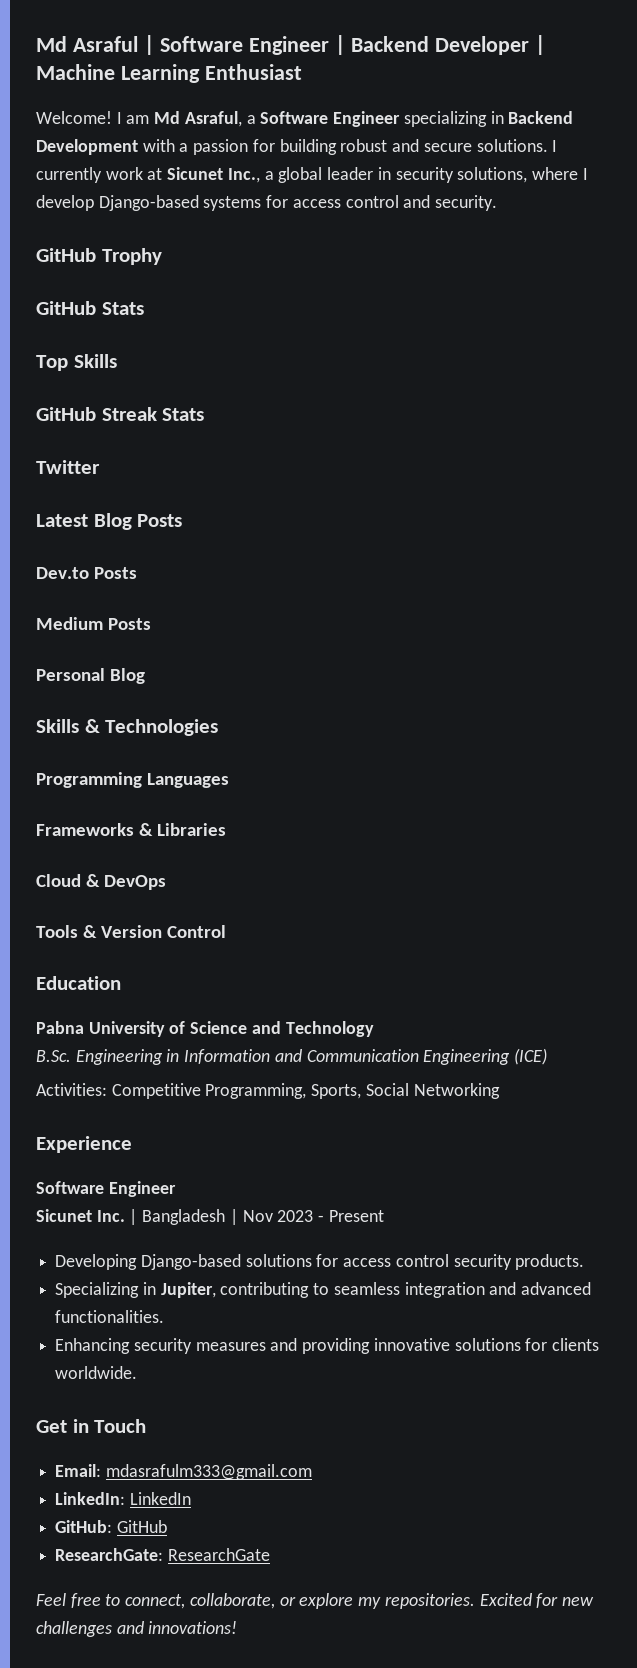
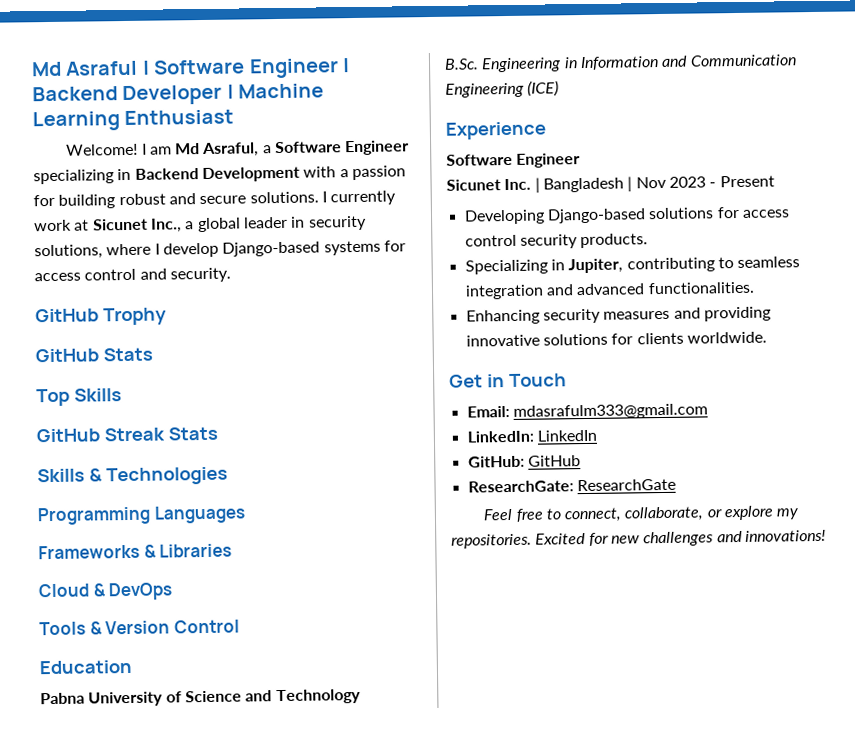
[36,460,100,474] [36,513,183,530] [36,567,138,579] [36,617,152,630] [36,668,146,684] // Twitter // Latest Blog Posts // Dev.to Posts // Medium Posts // Personal Blog -> (218, 433) none
[36,1083,500,1099] // Activities: Competitive Programming, Sports, Social Networking -> (560, 88) none

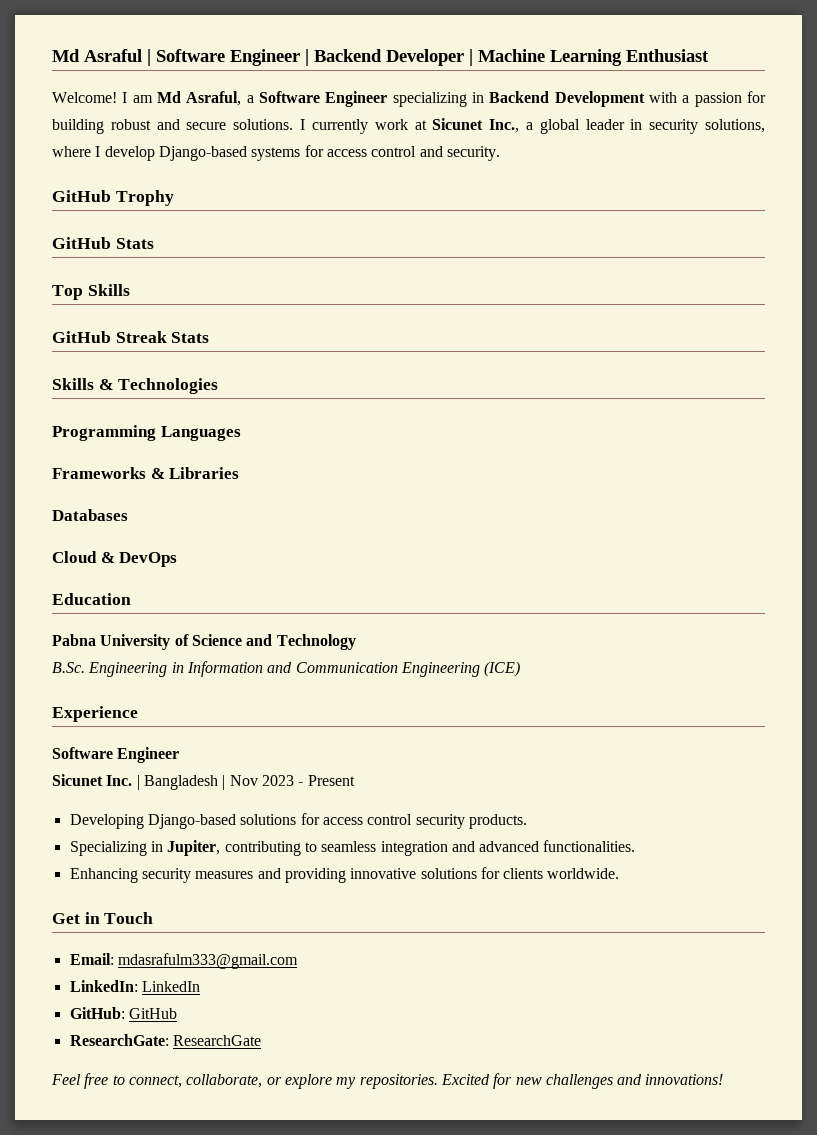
(233, 550) none -> [52,509,128,521] // Databases
[39,619,240,636] // Tools & Version Control -> (178, 559) none

